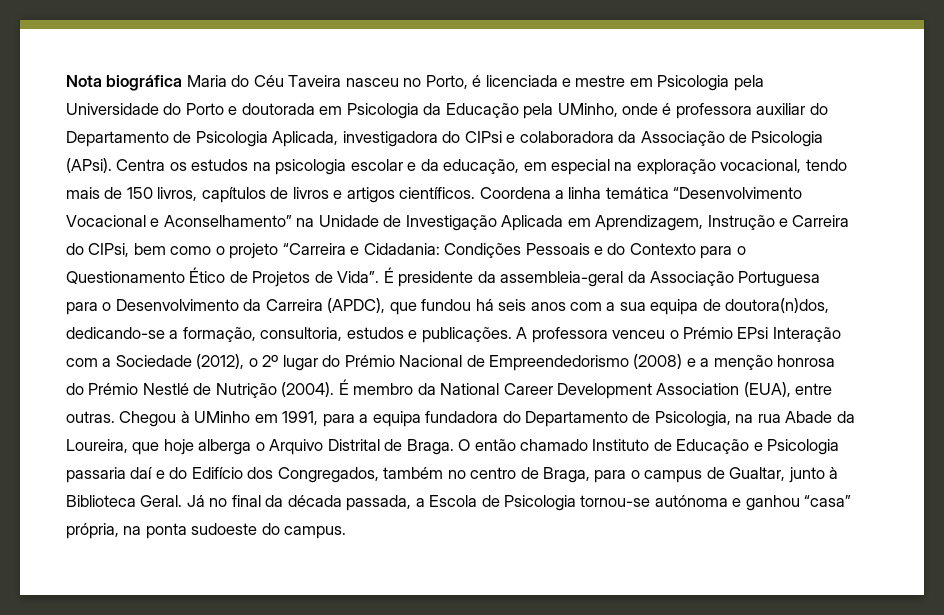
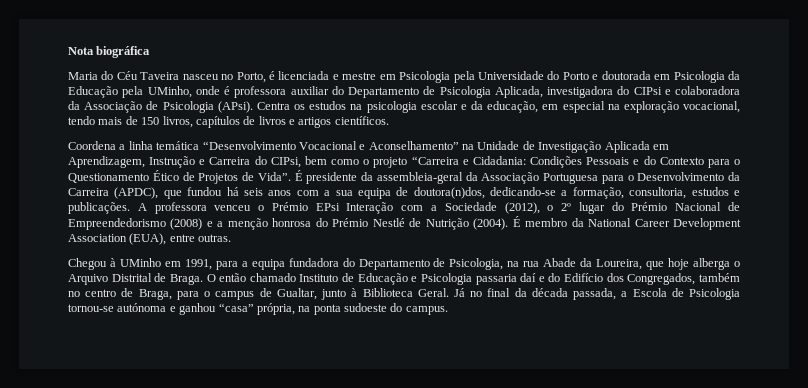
(183, 83) none -> (151, 52) //
(476, 193) none -> (389, 120) //
(115, 417) none -> (232, 238) //

